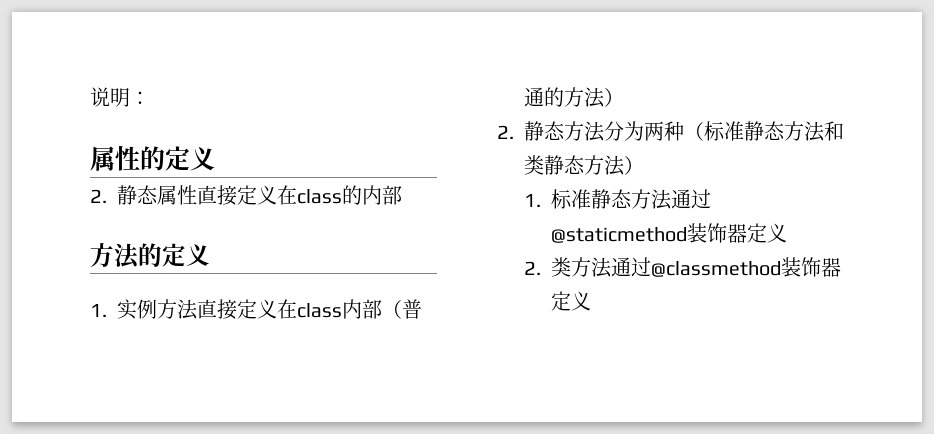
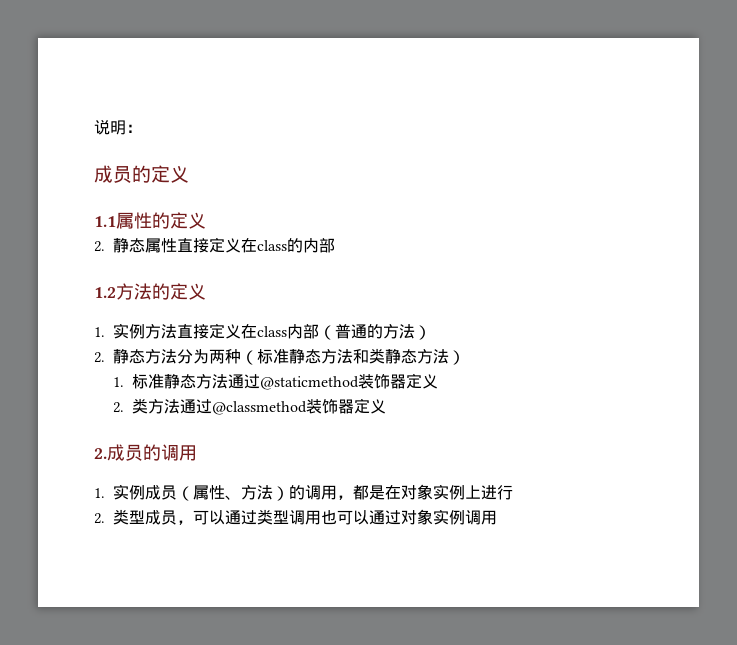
(150, 98) none -> [94,165,189,183] [94,216,116,227] 成员的定义 // 1.1
(402, 195) none -> [94,287,116,298] 1.2
(591, 301) none -> [94,444,197,461] [94,484,513,501] [94,509,497,525] // 2.成员的调用 // 1.实例成员（属性、方法）的调用，都是在对象实例上进行 // 2.类型成员，可以通过类型调用也可以通过对象实例调用

